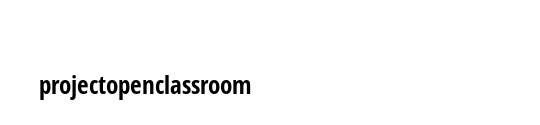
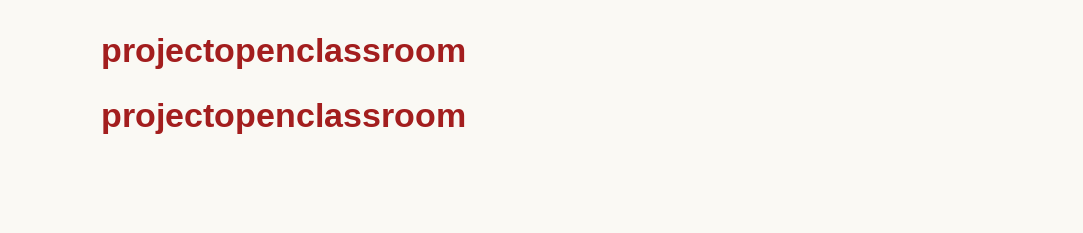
[39,75,251,100] projectopenclassroom -> [101,38,466,69] [101,103,466,134] projectopenclassroom // projectopenclassroom

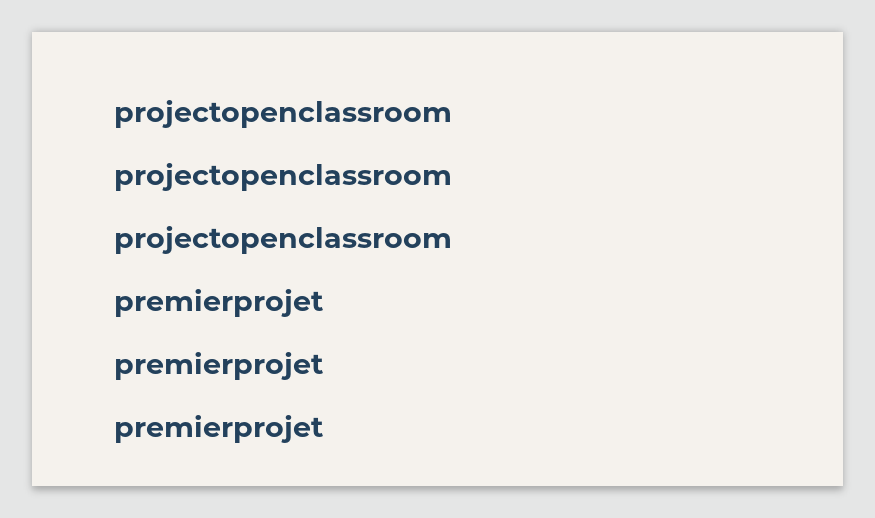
[101,38,466,69] [101,103,466,134] projectopenclassroom // projectopenclassroom -> [114,100,452,128] [114,163,452,191] [114,226,452,254] [114,289,323,317] [114,352,323,380] [114,415,323,443] projectopenclassroom // projectopenclassroom // projectopenclassroom // premierprojet // premierprojet // premierprojet

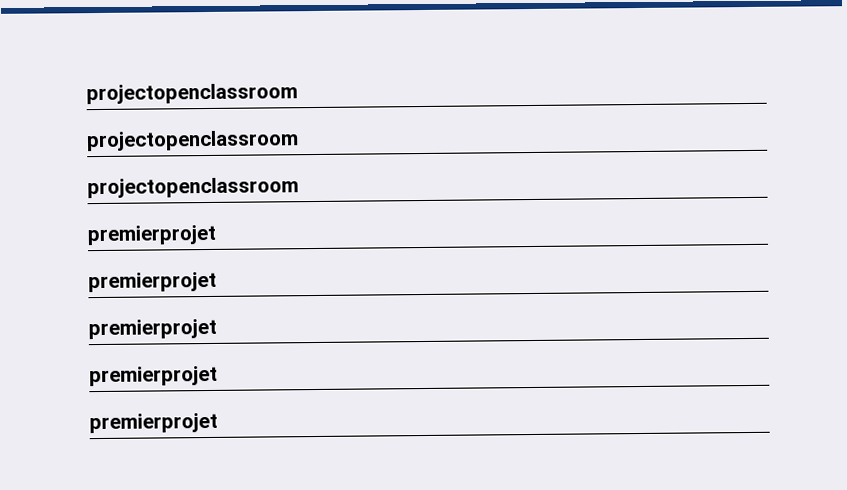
(323, 429) none -> [89,365,218,387] [89,412,218,434] // premierprojet // premierprojet

